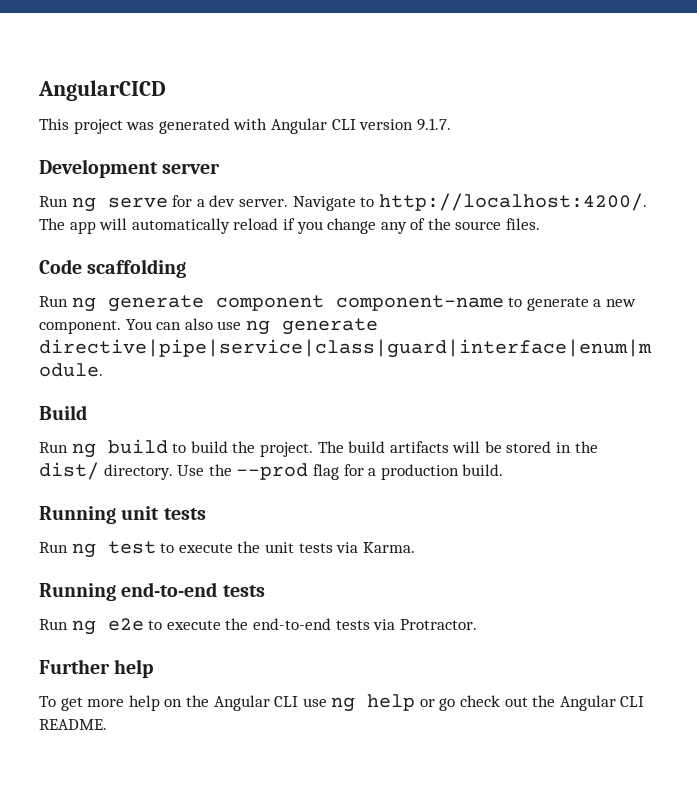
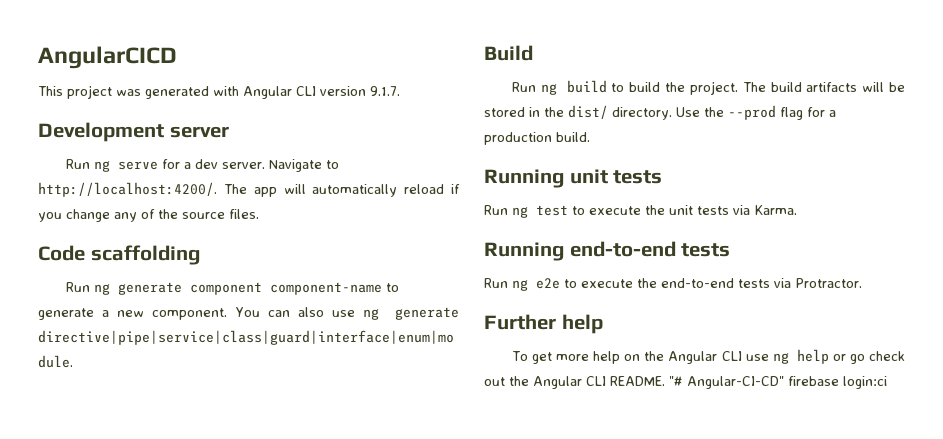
(107, 724) none -> [669,376,887,389] "# Angular-CI-CD" firebase login:ci

